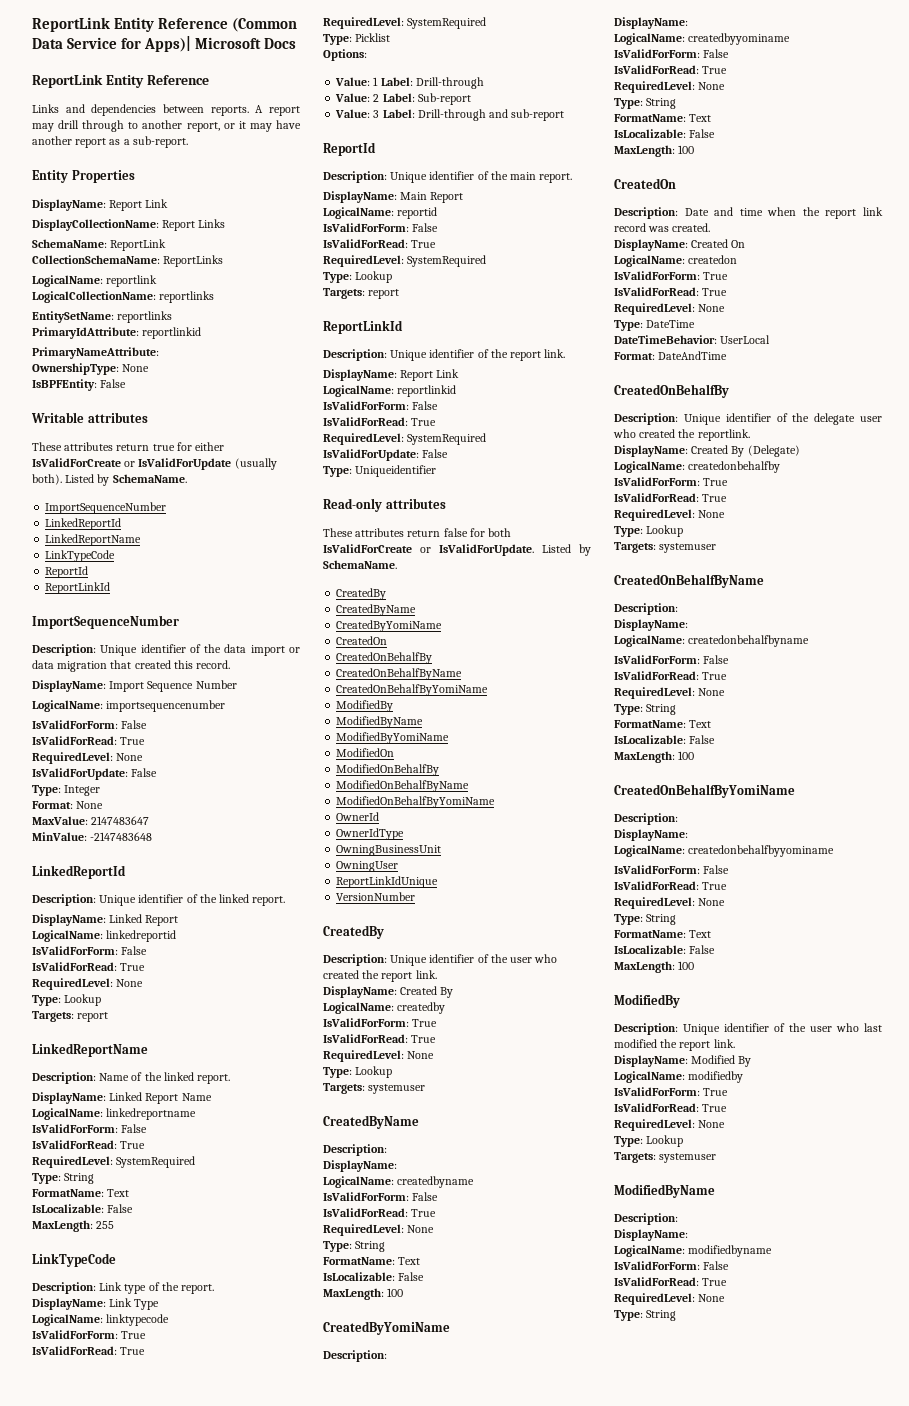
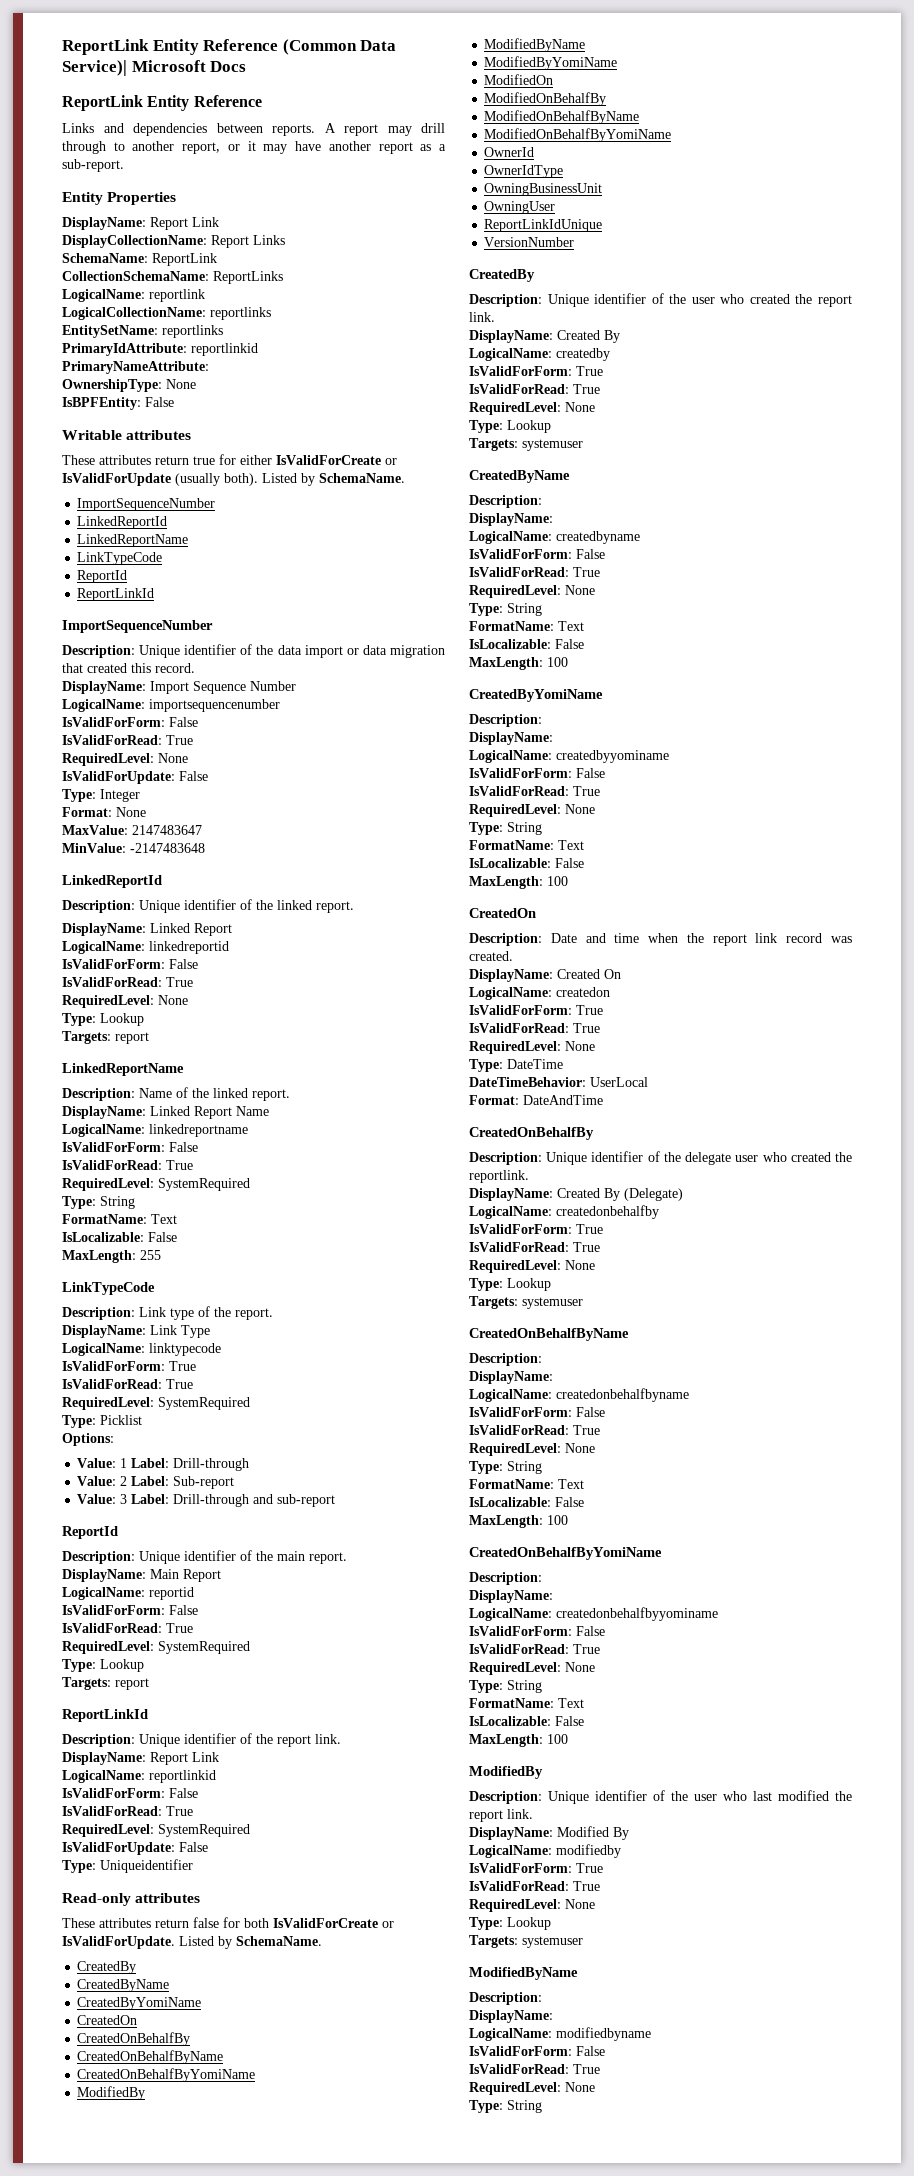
[66,36,191,52] Service for Apps)| -> [62,60,127,76] Service)|

